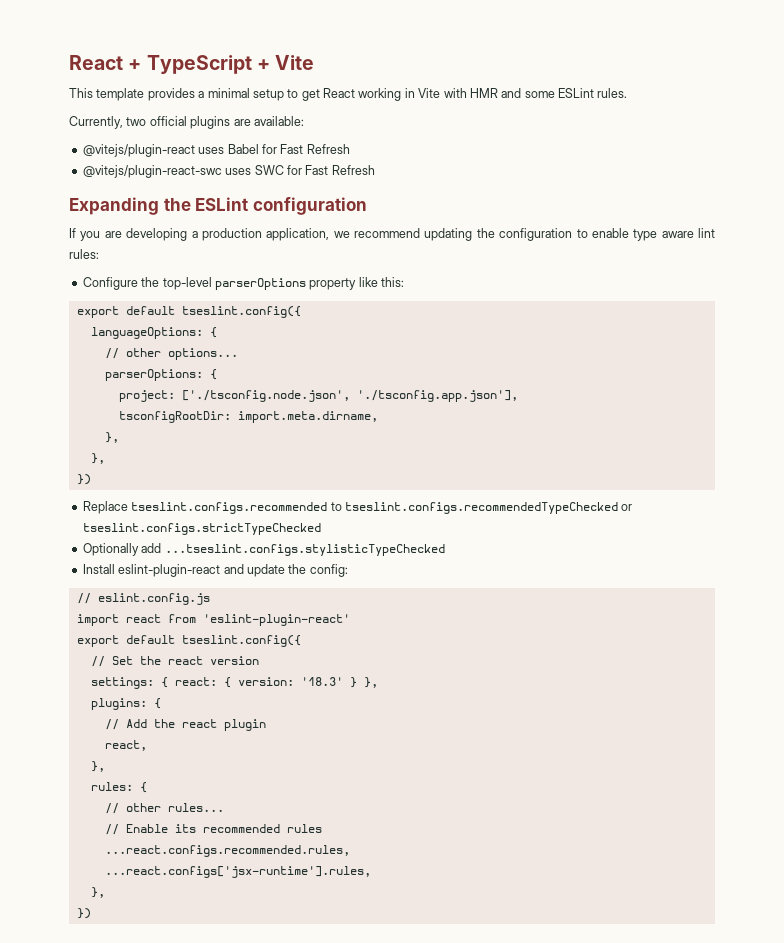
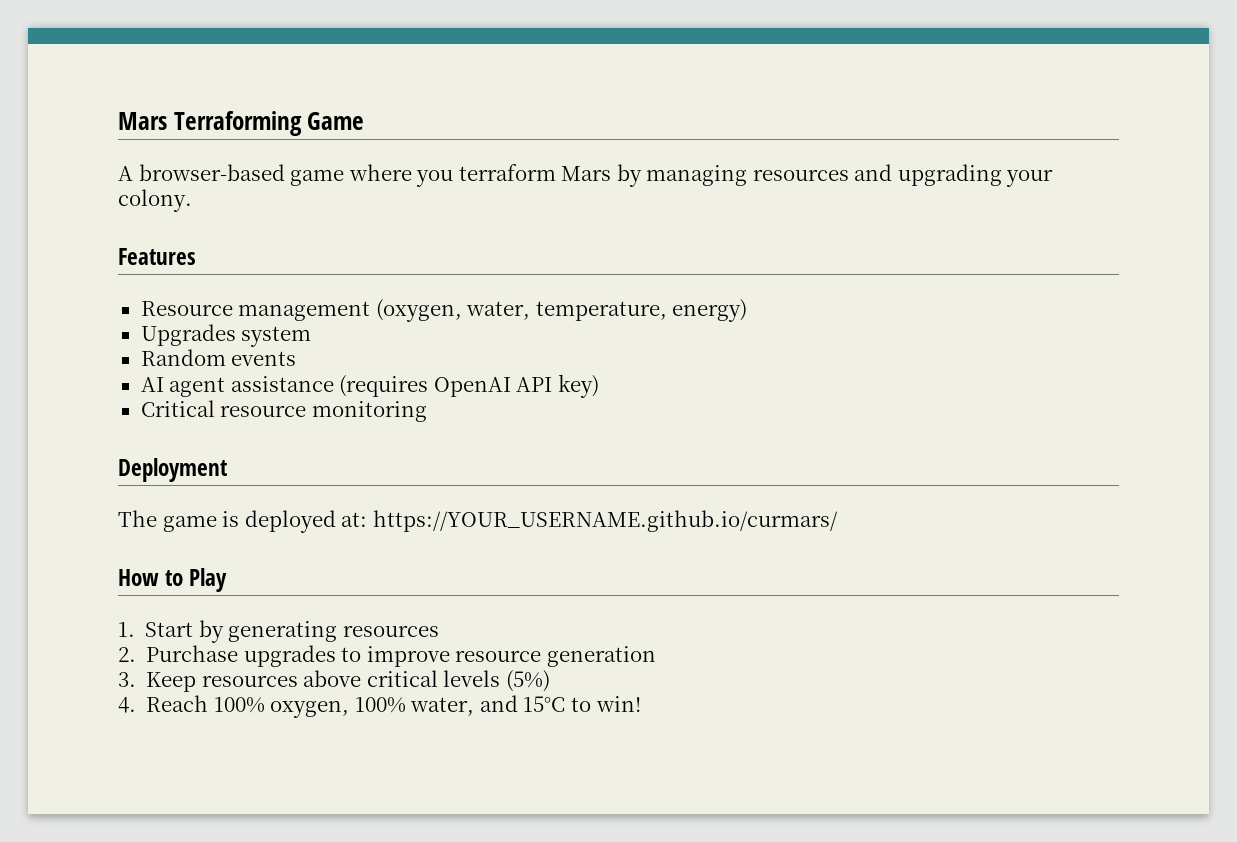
[69,55,315,74] [69,88,628,101] [69,116,304,129] [82,144,350,157] [82,165,375,178] [69,197,367,215] [69,228,715,241] [69,249,99,259] [82,277,404,290] [76,306,301,318] [90,327,217,339] [104,348,238,360] [104,369,217,381] [118,390,518,402] [118,411,378,423] [104,432,119,443] [90,453,105,464] [76,474,91,485] [82,501,633,514] [82,523,321,535] [82,543,445,556] [82,564,348,577] [76,593,210,605] [76,614,350,626] [76,635,301,647] [90,656,259,667] [90,677,378,689] [90,698,161,710] [104,719,266,731] [104,740,147,751] [90,761,105,772] [90,782,147,793] [104,803,224,814] [104,824,322,835] [104,845,350,857] [104,866,371,878] [90,887,105,898] [76,908,91,919] React + TypeScript + Vite // This template provides a minimal setup to get React working in Vite with HMR and some ESLint rules. // Currently, two official plugins are available: // @vitejs/plugin-react uses Babel for Fast Refresh // @vitejs/plugin-react-swc uses SWC for Fast Refresh // Expanding the ESLint configuration // If you are developing a production application, we recommend updating the configuration to enable type aware lint rules: // Configure the top-level parserOptions property like this: // export default tseslint.config({ // languageOptions: { // // other options... // parserOptions: { // project: ['./tsconfig.node.json', './tsconfig.app.json'], // tsconfigRootDir: import.meta.dirname, // }, // }, // }) // Replace tseslint.configs.recommended to tseslint.configs.recommendedTypeChecked or tseslint.configs.strictTypeChecked // Optionally add ...tseslint.configs.stylisticTypeChecked // Install eslint-plugin-react and update the config: // // eslint.config.js // import react from 'eslint-plugin-react' // export default tseslint.config({ // // Set the react version // settings: { react: { version: '18.3' } }, // plugins: { // // Add the react plugin // react, // }, // rules: { // // other rules... // // Enable its recommended rules // ...react.configs.recommended.rules, // ...react.configs['jsx-runtime'].rules, // }, // }) -> [118,111,365,136] [118,164,1054,187] [118,189,192,212] [118,248,196,265] [140,299,748,322] [140,324,312,347] [140,349,297,366] [140,374,599,398] [140,400,427,422] [118,458,227,482] [118,510,838,533] [118,568,228,592] [118,620,439,643] [118,645,656,667] [118,670,550,692] [118,695,641,718] Mars Terraforming Game // A browser-based game where you terraform Mars by managing resources and upgrading your colony. // Features // Resource management (oxygen, water, temperature, energy) // Upgrades system // Random events // AI agent assistance (requires OpenAI API key) // Critical resource monitoring // Deployment // The game is deployed at: https://YOUR_USERNAME.github.io/curmars/ // How to Play // 1. Start by generating resources // 2. Purchase upgrades to improve resource generation // 3. Keep resources above critical levels (5%) // 4. Reach 100% oxygen, 100% water, and 15°C to win!

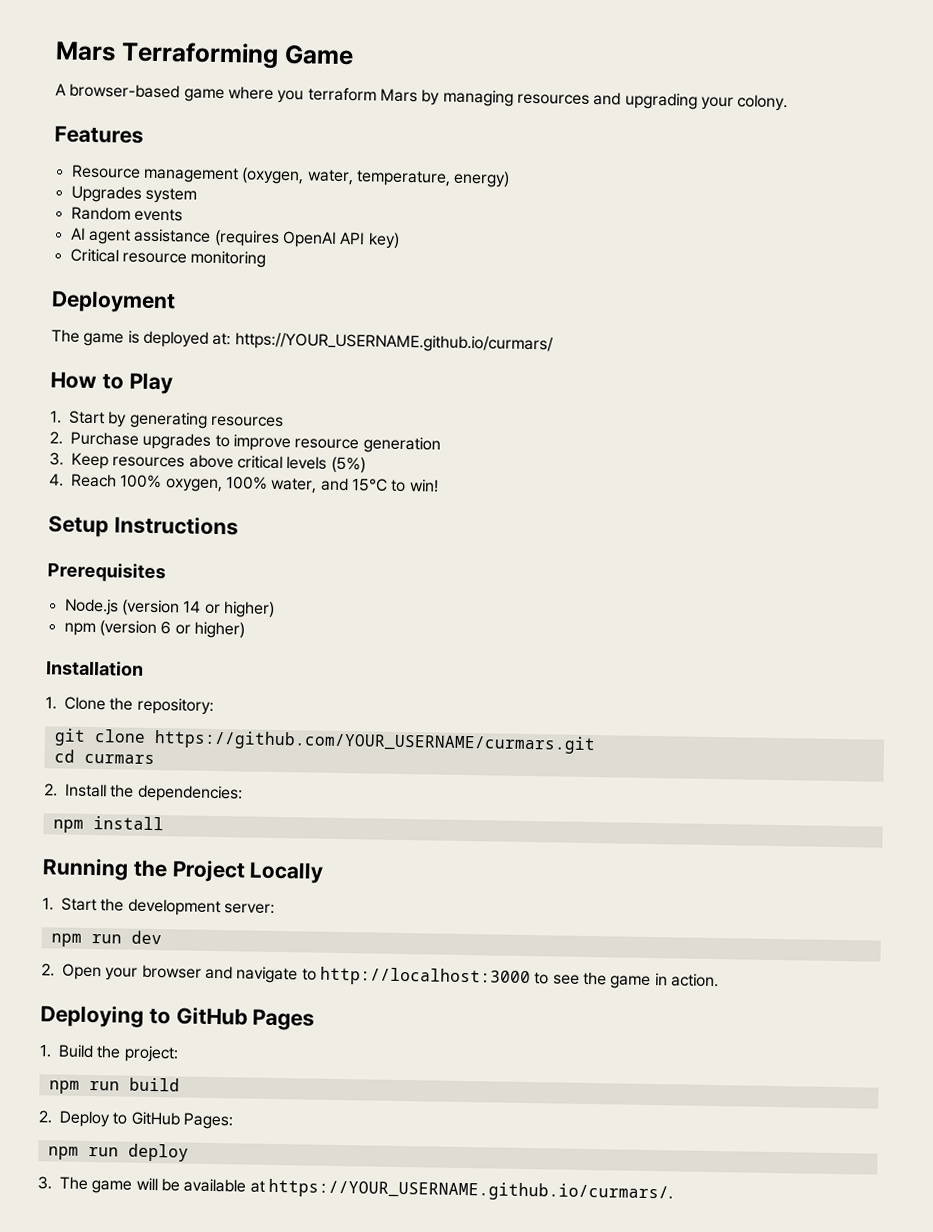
(641, 704) none -> [48,515,239,538] [47,562,166,583] [63,598,275,618] [63,620,245,639] [45,660,144,677] [45,696,214,715] [53,728,596,755] [53,749,155,765] [44,783,243,803] [52,816,164,833] [42,857,325,884] [42,897,275,917] [50,930,162,947] [41,963,719,990] [40,1004,316,1031] [39,1044,179,1063] [48,1077,180,1094] [38,1110,233,1130] [47,1143,189,1162] [37,1176,673,1203] // Setup Instructions // Prerequisites // Node.js (version 14 or higher) // npm (version 6 or higher) // Installation // 1. Clone the repository: // git clone https://github.com/YOUR_USERNAME/curmars.git // cd curmars // 2. Install the dependencies: // npm install // Running the Project Locally // 1. Start the development server: // npm run dev // 2. Open your browser and navigate to http://localhost:3000 to see the game in action. // Deploying to GitHub Pages // 1. Build the project: // npm run build // 2. Deploy to GitHub Pages: // npm run deploy // 3. The game will be available at https://YOUR_USERNAME.github.io/curmars/.

